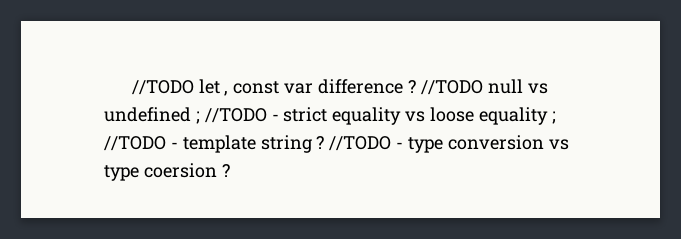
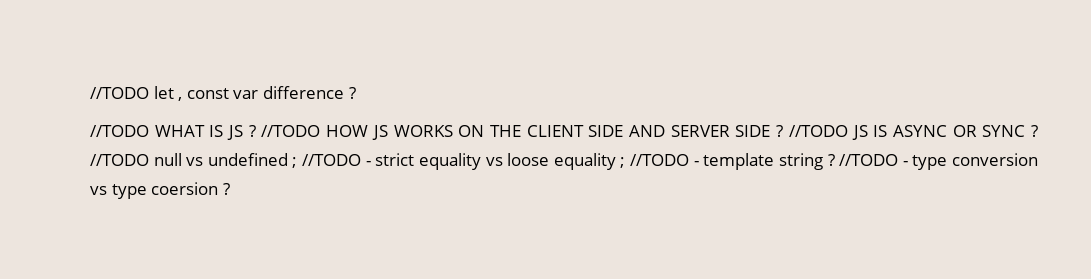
(416, 86) none -> [90,125,1038,140] // //TODO WHAT IS JS ? //TODO HOW JS WORKS ON THE CLIENT SIDE AND SERVER SIDE ? //TODO JS IS ASYNC OR SYNC ?

